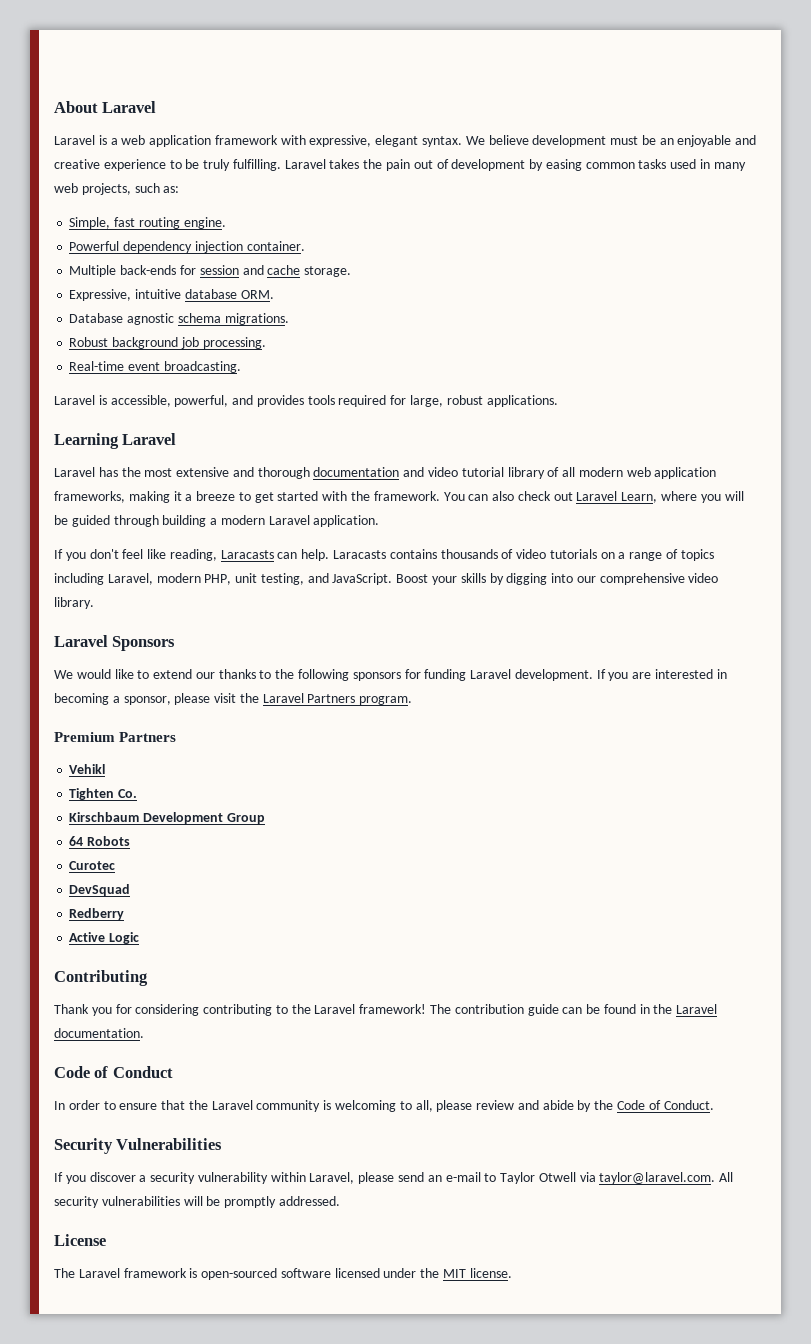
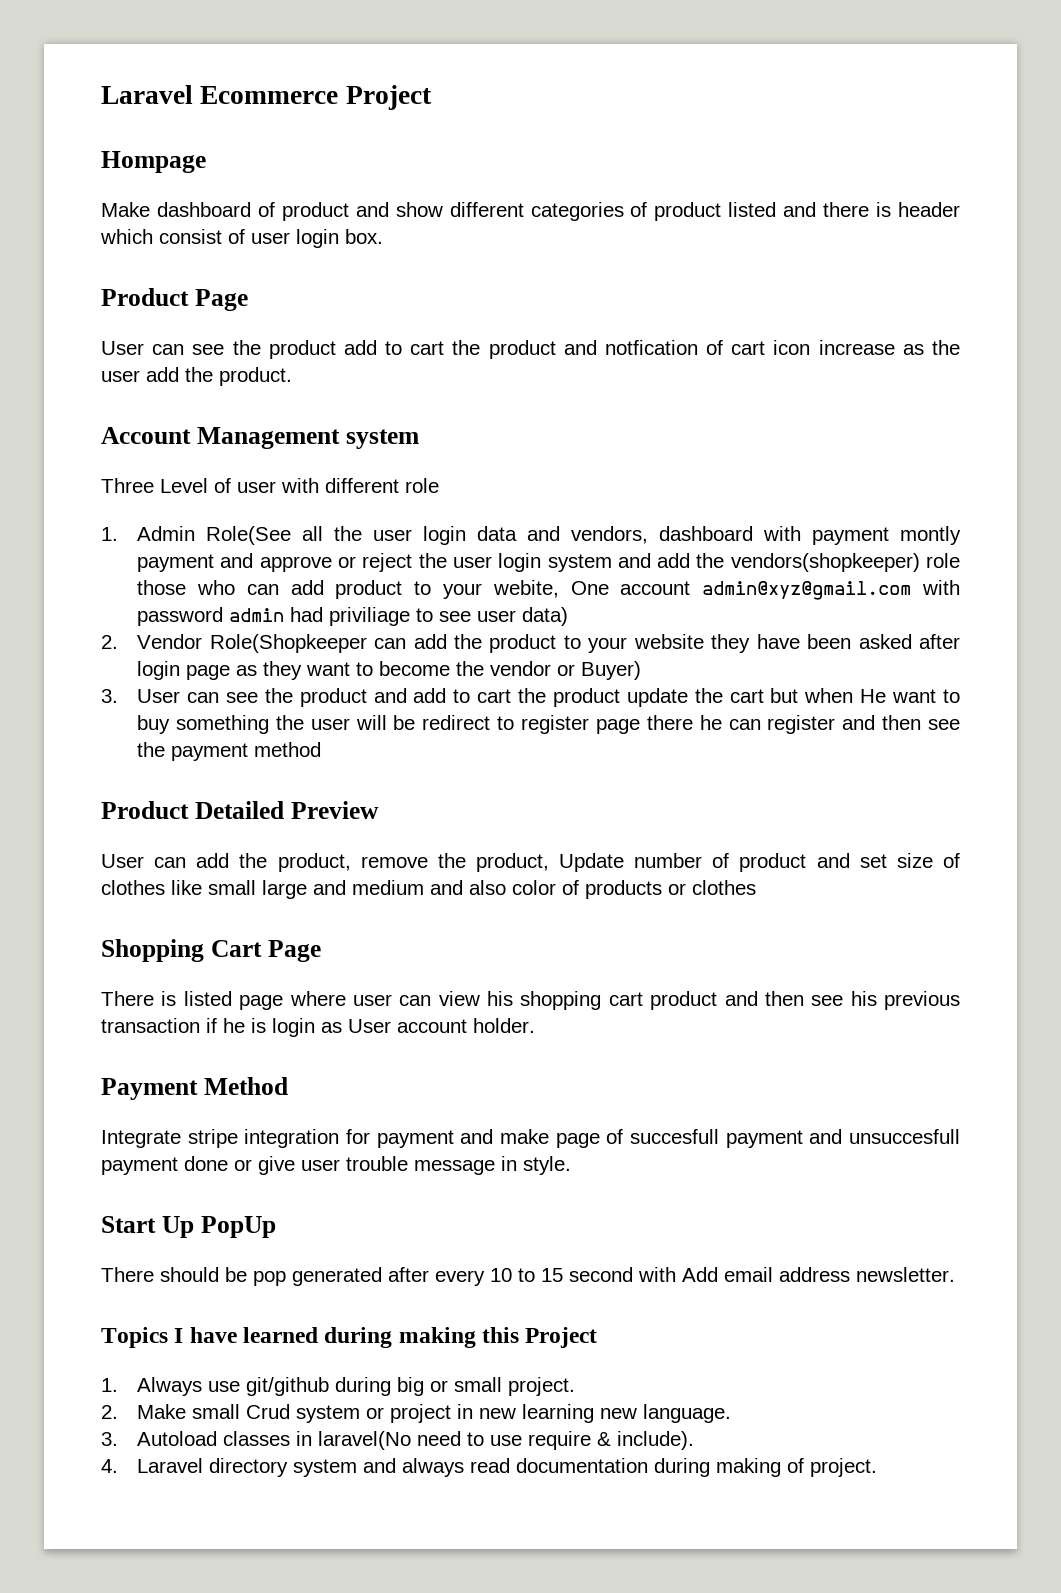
[54,101,157,113] [54,135,757,147] [54,159,746,171] [54,183,180,195] [69,217,226,229] [69,241,305,253] [69,265,352,277] [69,289,274,301] [69,313,289,325] [69,337,266,349] [69,361,241,373] [54,395,558,407] [54,433,177,449] [54,467,717,479] [54,491,744,503] [54,515,380,527] [54,549,714,561] [54,573,719,585] [54,597,94,609] [54,635,176,651] [54,669,727,681] [54,693,413,705] [54,732,177,742] [69,764,106,774] [69,788,138,800] [69,812,265,824] [69,836,131,846] [69,861,116,870] [69,884,131,896] [69,908,125,920] [69,932,140,944] [54,970,148,986] [54,1004,718,1016] [54,1028,144,1038] [54,1066,173,1078] [54,1100,714,1112] [54,1138,223,1154] [54,1172,734,1184] [54,1196,340,1208] [54,1234,106,1246] [54,1268,512,1280] About Laravel // Laravel is a web application framework with expressive, elegant syntax. We believe development must be an enjoyable and creative experience to be truly fulfilling. Laravel takes the pain out of development by easing common tasks used in many web projects, such as: // Simple, fast routing engine. // Powerful dependency injection container. // Multiple back-ends for session and cache storage. // Expressive, intuitive database ORM. // Database agnostic schema migrations. // Robust background job processing. // Real-time event broadcasting. // Laravel is accessible, powerful, and provides tools required for large, robust applications. // Learning Laravel // Laravel has the most extensive and thorough documentation and video tutorial library of all modern web application frameworks, making it a breeze to get started with the framework. You can also check out Laravel Learn, where you will be guided through building a modern Laravel application. // If you don't feel like reading, Laracasts can help. Laracasts contains thousands of video tutorials on a range of topics including Laravel, modern PHP, unit testing, and JavaScript. Boost your skills by digging into our comprehensive video library. // Laravel Sponsors // We would like to extend our thanks to the following sponsors for funding Laravel development. If you are interested in becoming a sponsor, please visit the Laravel Partners program. // Premium Partners // Vehikl // Tighten Co. // Kirschbaum Development Group // 64 Robots // Curotec // DevSquad // Redberry // Active Logic // Contributing // Thank you for considering contributing to the Laravel framework! The contribution guide can be found in the Laravel documentation. // Code of Conduct // In order to ensure that the Laravel community is welcoming to all, please review and abide by the Code of Conduct. // Security Vulnerabilities // If you discover a security vulnerability within Laravel, please send an e-mail to Taylor Otwell via taylor@laravel.com. All security vulnerabilities will be promptly addressed. // License // The Laravel framework is open-sourced software licensed under the MIT license. -> [101,85,432,110] [101,151,206,173] [101,202,961,221] [100,229,383,248] [101,288,248,311] [101,340,960,359] [101,367,292,386] [101,427,419,449] [101,478,439,493] [101,526,962,545] [137,553,961,572] [137,580,961,600] [137,607,569,626] [101,634,961,653] [137,661,642,680] [101,688,960,707] [137,715,960,734] [137,742,322,761] [101,801,379,819] [101,853,960,872] [101,880,756,899] [101,939,321,962] [101,991,960,1010] [101,1018,535,1037] [101,1077,288,1100] [101,1129,960,1148] [101,1156,571,1175] [101,1216,276,1238] [101,1267,955,1286] [101,1327,598,1348] [101,1377,576,1396] [101,1404,732,1423] [101,1431,695,1450] [101,1458,878,1477] Laravel Ecommerce Project // Hompage // Make dashboard of product and show different categories of product listed and there is header which consist of user login box. // Product Page // User can see the product add to cart the product and notfication of cart icon increase as the user add the product. // Account Management system // Three Level of user with different role // 1. Admin Role(See all the user login data and vendors, dashboard with payment montly payment and approve or reject the user login system and add the vendors(shopkeeper) role those who can add product to your webite, One account admin@xyz@gmail.com with password admin had priviliage to see user data) // 2. Vendor Role(Shopkeeper can add the product to your website they have been asked after login page as they want to become the vendor or Buyer) // 3. User can see the product and add to cart the product update the cart but when He want to buy something the user will be redirect to register page there he can register and then see the payment method // Product Detailed Preview // User can add the product, remove the product, Update number of product and set size of clothes like small large and medium and also color of products or clothes // Shopping Cart Page // There is listed page where user can view his shopping cart product and then see his previous transaction if he is login as User account holder. // Payment Method // Integrate stripe integration for payment and make page of succesfull payment and unsuccesfull payment done or give user trouble message in style. // Start Up PopUp // There should be pop generated after every 10 to 15 second with Add email address newsletter. // Topics I have learned during making this Project // 1. Always use git/github during big or small project. // 2. Make small Crud system or project in new learning new language. // 3. Autoload classes in laravel(No need to use require & include). // 4. Laravel directory system and always read documentation during making of project.

